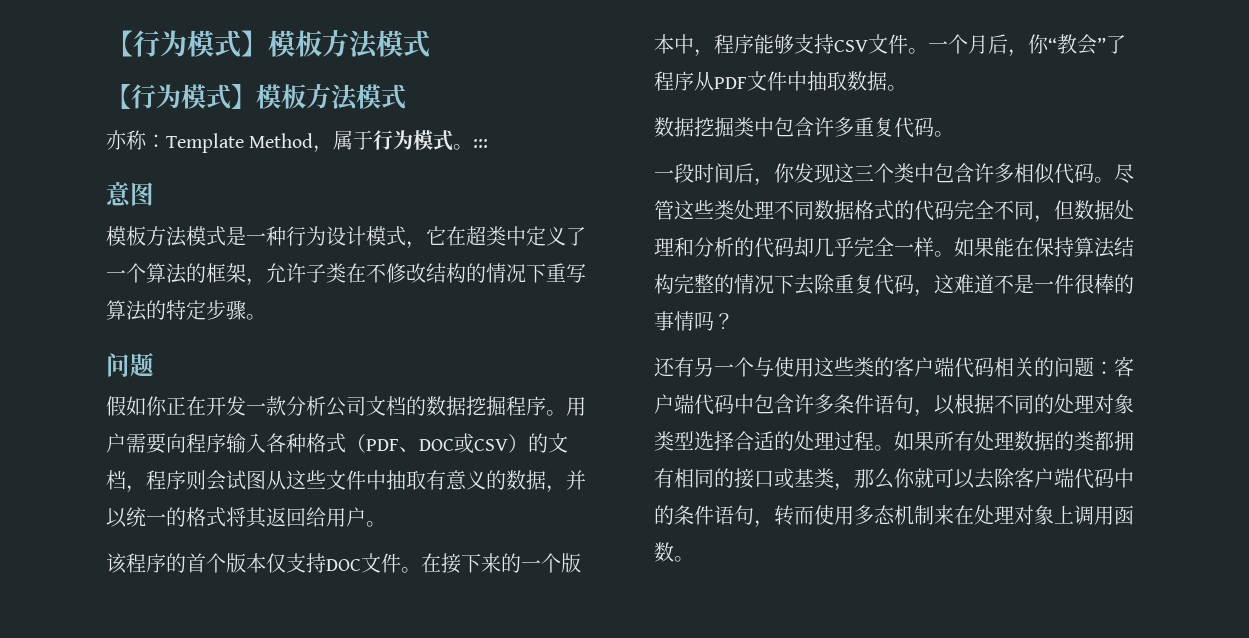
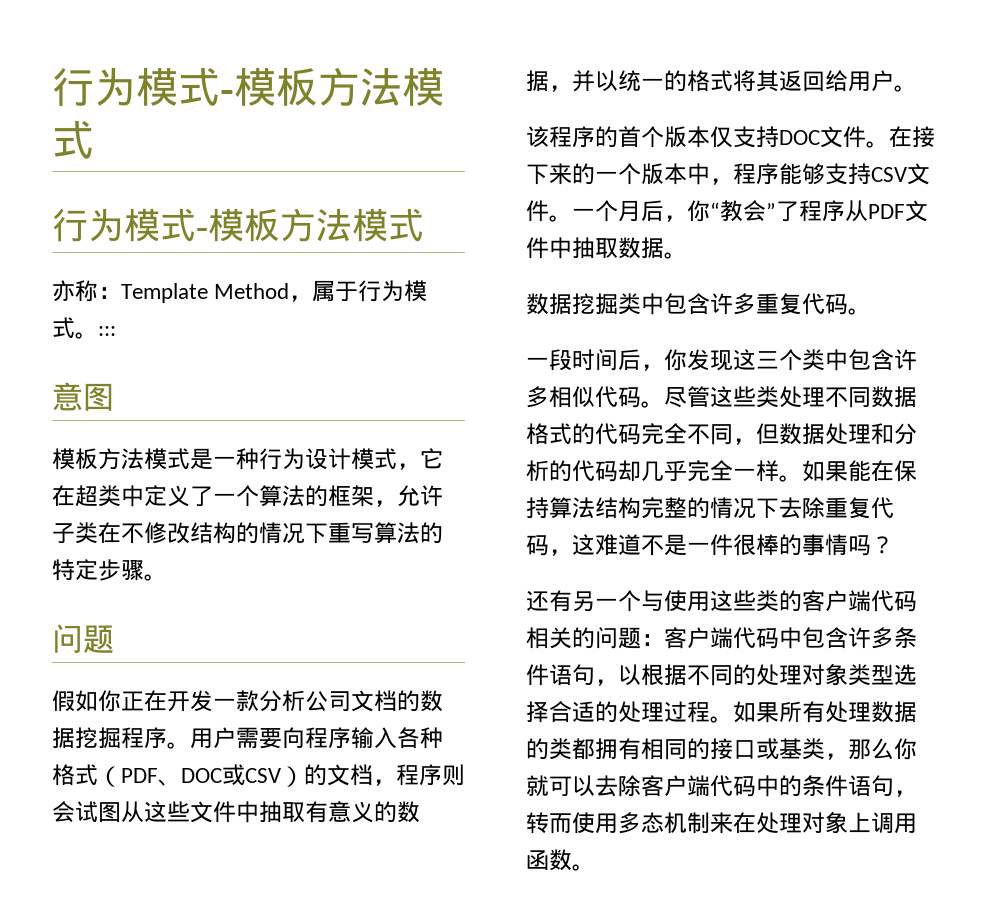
[106,29,430,59] [106,84,256,110] 【行为模式】模板方法模式 // 【行为模式】 -> [52,67,444,106] [52,121,94,159] [52,208,208,242] 行为模式-模板方法模式 // 行为模式-

